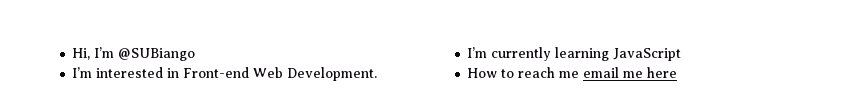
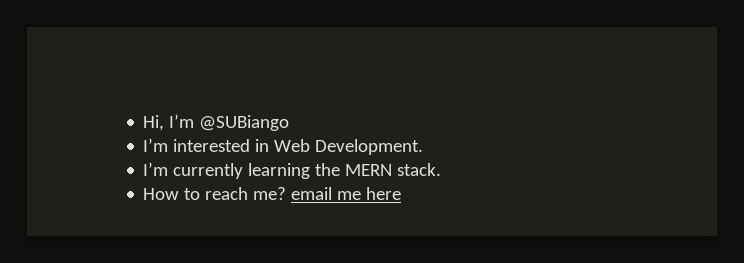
[183,67,250,78] Front-end -> (270, 145) none
[613,48,682,61] JavaScript -> [315,163,442,176] the MERN stack.
[559,71,580,78] me -> [253,187,287,200] me?

